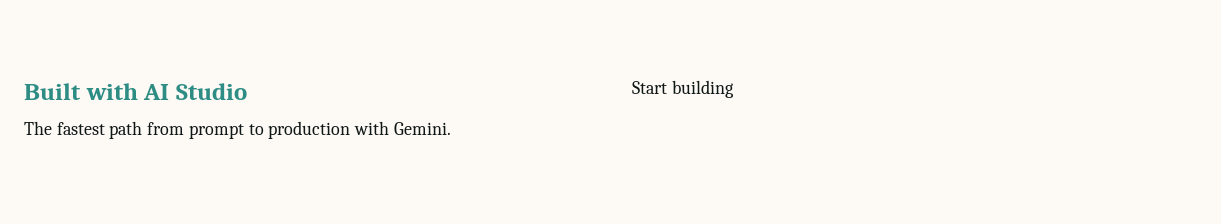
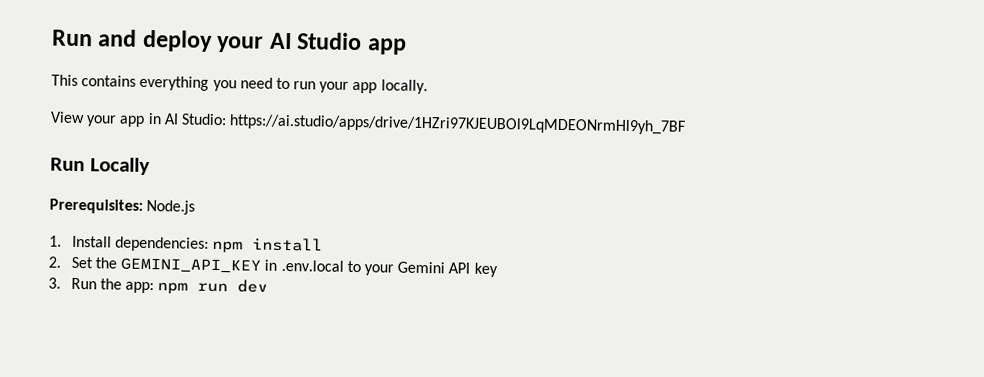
[24,83,247,100] [24,121,451,139] [632,80,734,98] Built with AI Studio // The fastest path from prompt to production with Gemini. // Start building -> [52,29,407,55] [51,74,428,95] [50,111,687,135] [50,157,150,176] [49,198,196,215] [49,235,324,253] [48,256,498,278] [48,277,269,294] Run and deploy your AI Studio app // This contains everything you need to run your app locally. // View your app in AI Studio: https://ai.studio/apps/drive/1HZri97KJEUBOl9LqMDEONrmHl9yh_7BF // Run Locally // Prerequisites: Node.js // 1. Install dependencies: npm install // 2. Set the GEMINI_API_KEY in .env.local to your Gemini API key // 3. Run the app: npm run dev

